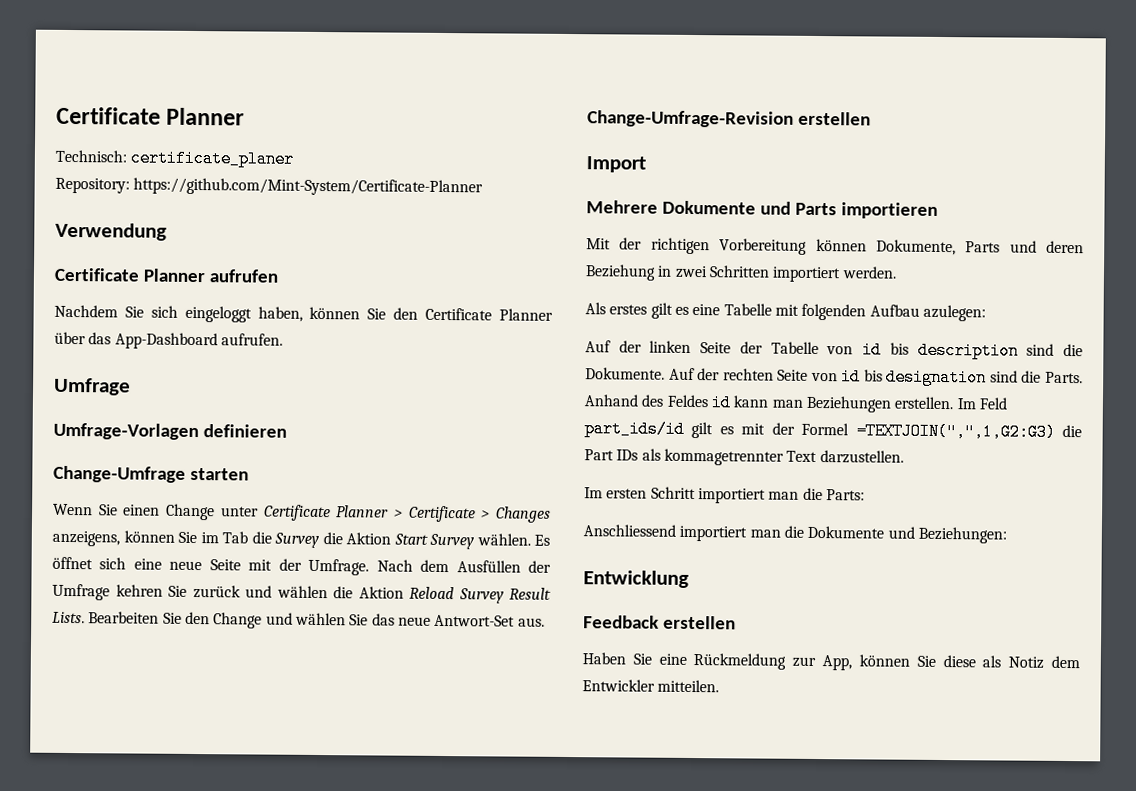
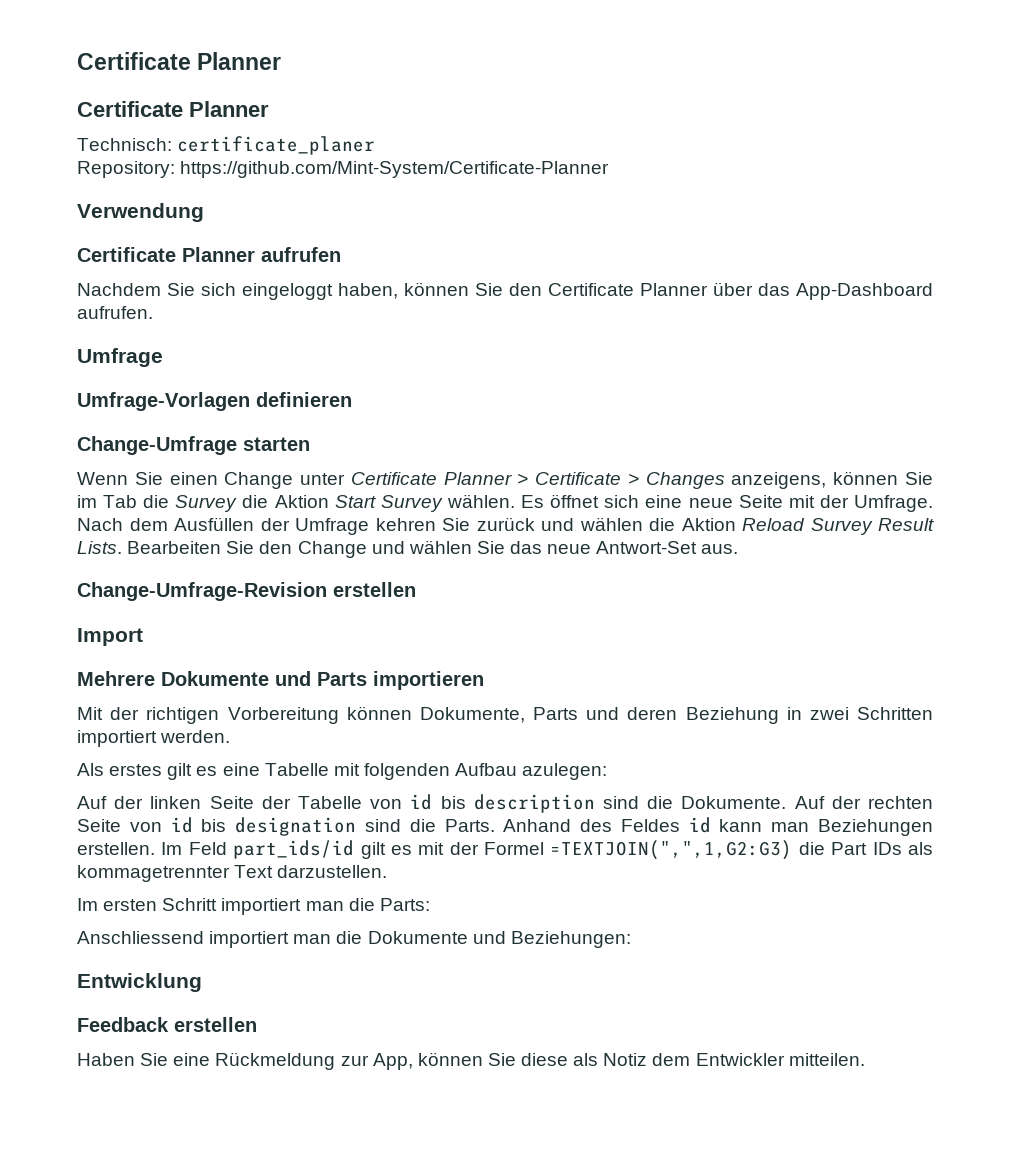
[56,106,246,126] Certificate Planner -> [77,52,282,70] [77,101,269,117] Certificate Planner // Certificate Planner

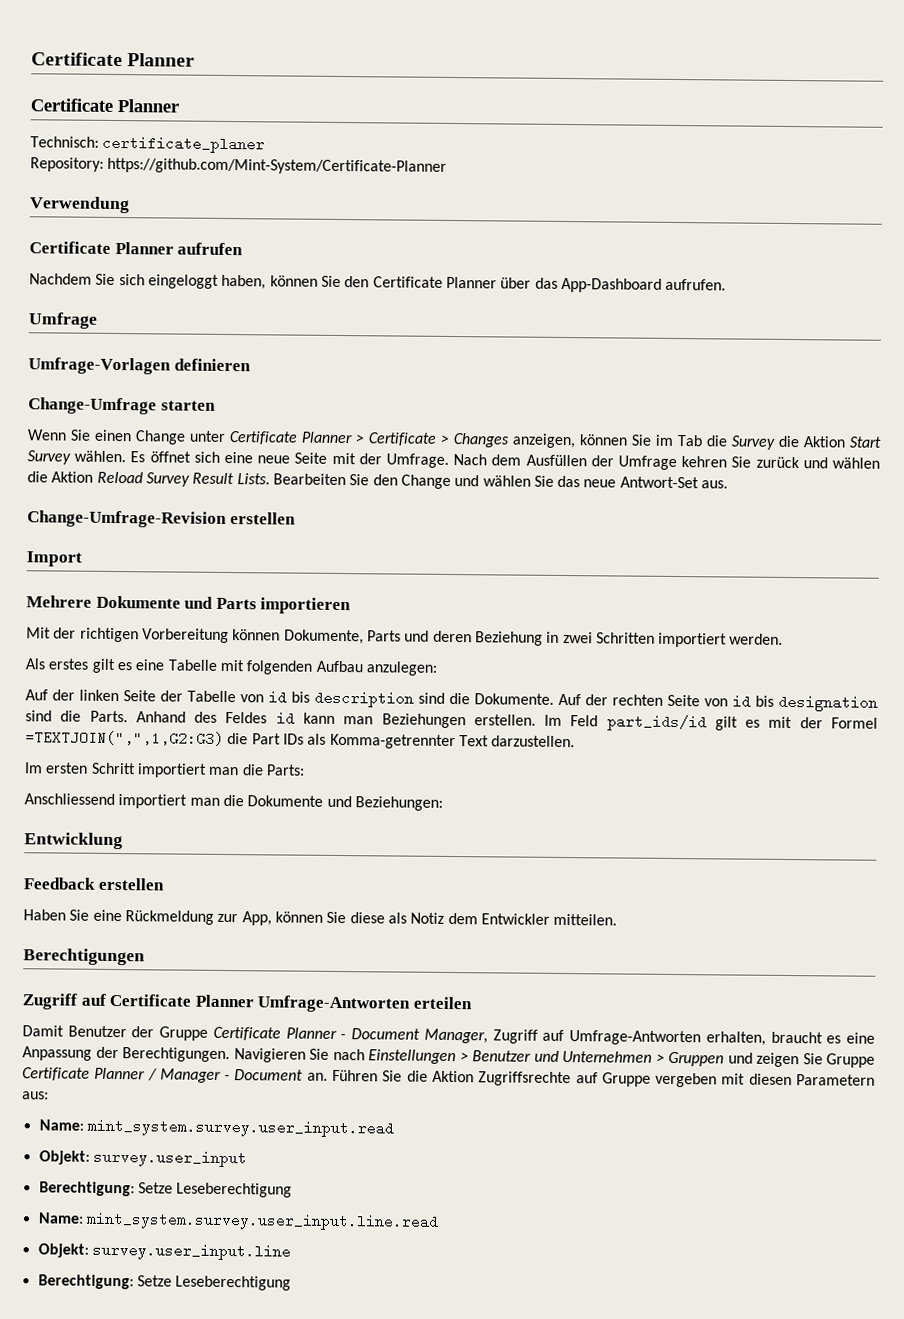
[731,472,827,489] anzeigens, -> [512,433,576,449] anzeigen,
[522,763,608,780] azulegen: -> [365,661,437,676] anzulegen:
[77,865,230,882] kommagetrennter -> [329,733,456,750] Komma-getrennter
(865, 1059) none -> [23,948,145,966] [22,993,472,1013] [22,1025,876,1046] [22,1046,875,1068] [22,1067,875,1088] [22,1091,49,1100] [38,1118,394,1138] [38,1149,247,1168] [38,1181,293,1198] [37,1211,439,1231] [37,1242,291,1261] [37,1274,292,1291] // Berechtigungen // Zugriff auf Certificate Planner Umfrage-Antworten erteilen // Damit Benutzer der Gruppe Certificate Planner - Document Manager, Zugriff auf Umfrage-Antworten erhalten, braucht es eine Anpassung der Berechtigungen. Navigieren Sie nach Einstellungen > Benutzer und Unternehmen > Gruppen und zeigen Sie Gruppe Certificate Planner / Manager - Document an. Führen Sie die Aktion Zugriffsrechte auf Gruppe vergeben mit diesen Parametern aus: // Name: mint_system.survey.user_input.read // Objekt: survey.user_input // Berechtigung: Setze Leseberechtigung // Name: mint_system.survey.user_input.line.read // Objekt: survey.user_input.line // Berechtigung: Setze Leseberechtigung

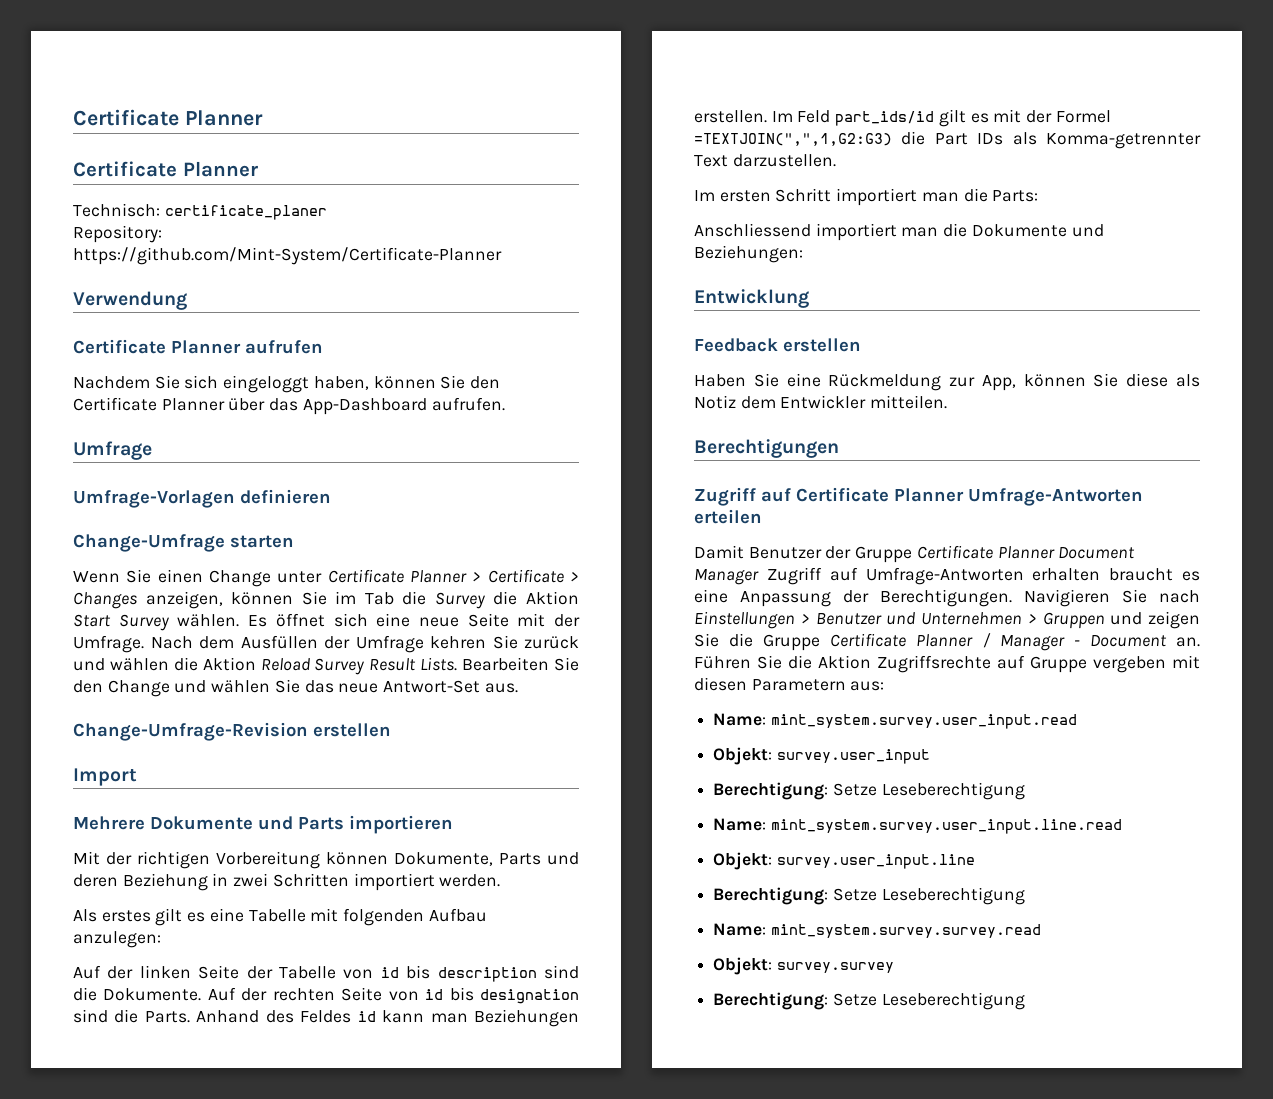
[340,1028,488,1044] - Document Manager, -> [1058,547,1136,559] [694,569,759,585] Document Manager
[705,1031,766,1046] erhalten, -> [1032,568,1101,581] erhalten
(823, 1059) none -> [729,633,754,647] die
(292, 1283) none -> [713,923,1041,938] [713,957,894,975] [713,992,1025,1010] // Name: mint_system.survey.survey.read // Objekt: survey.survey // Berechtigung: Setze Leseberechtigung

